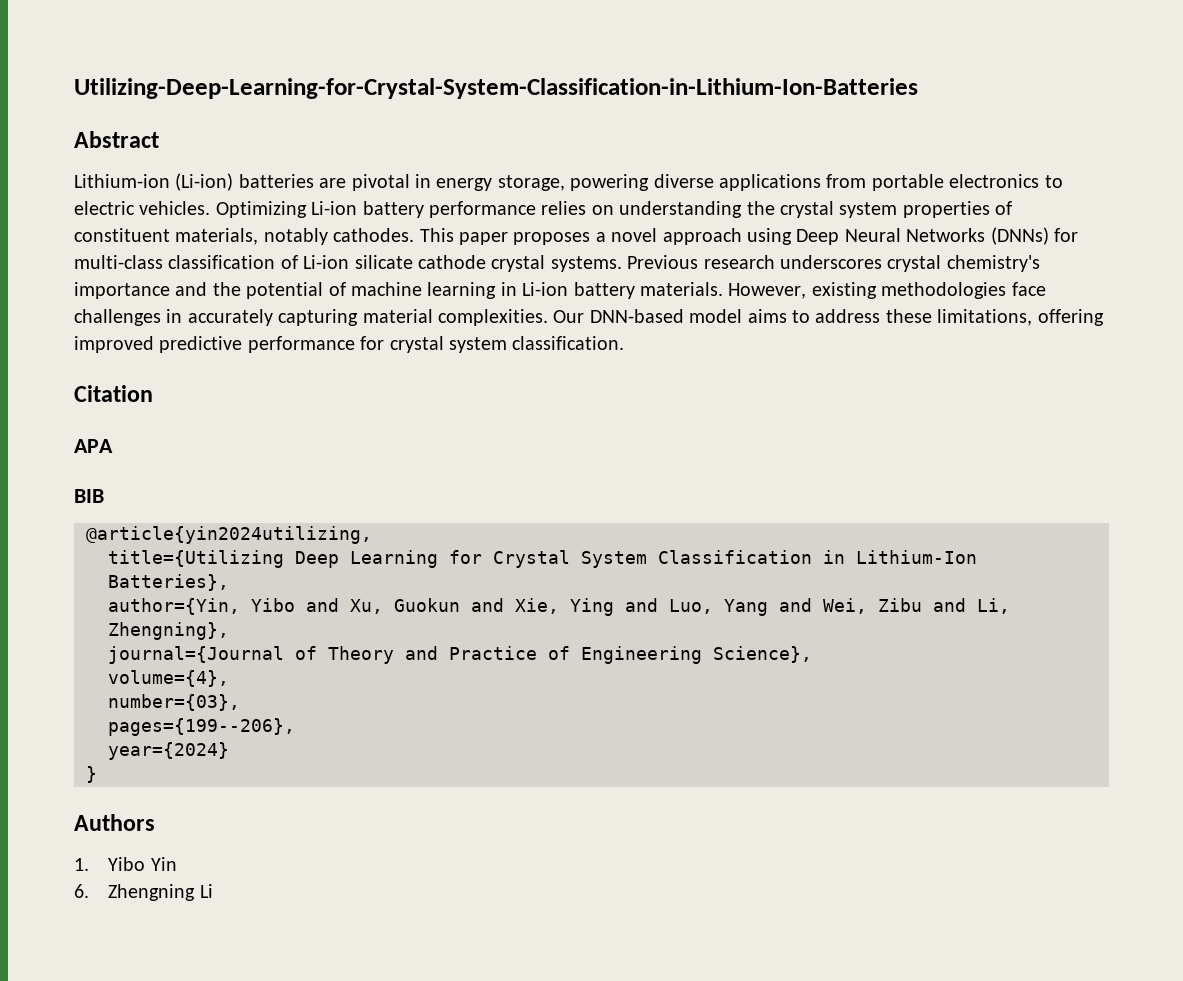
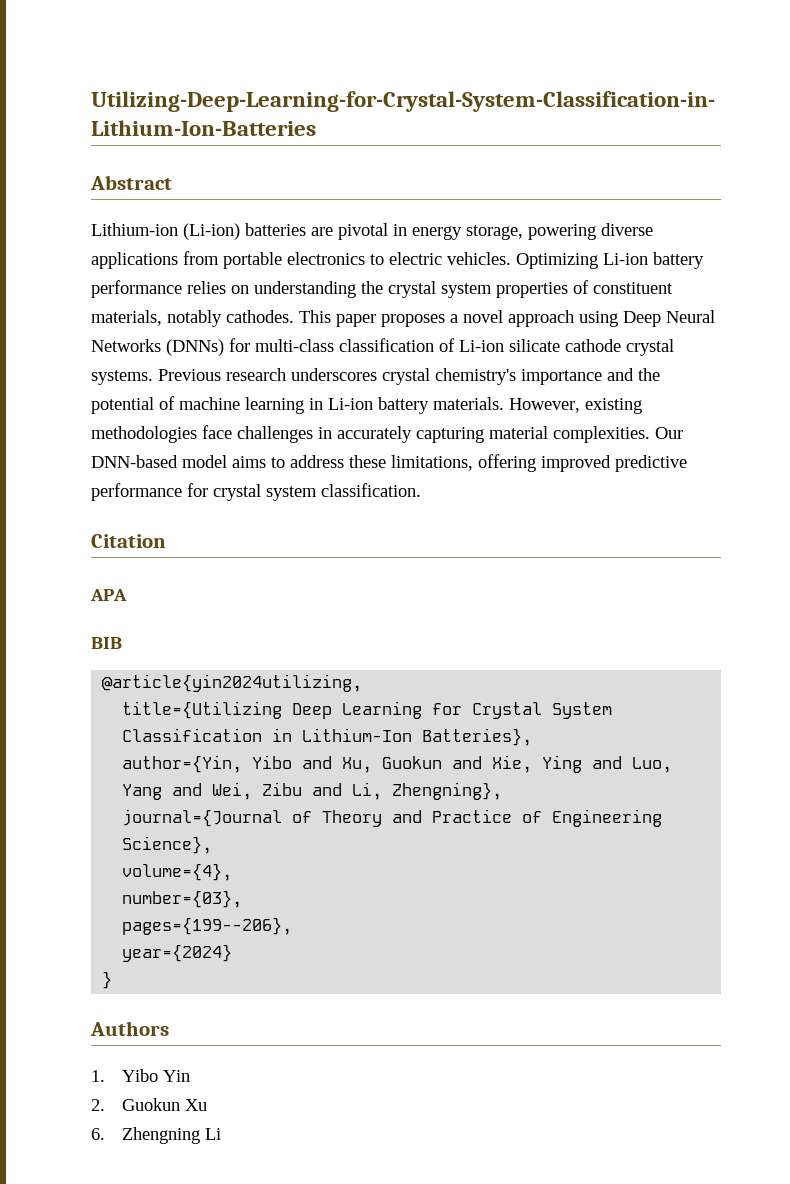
(177, 864) none -> [91,1098,208,1111] // 2. Guokun Xu

